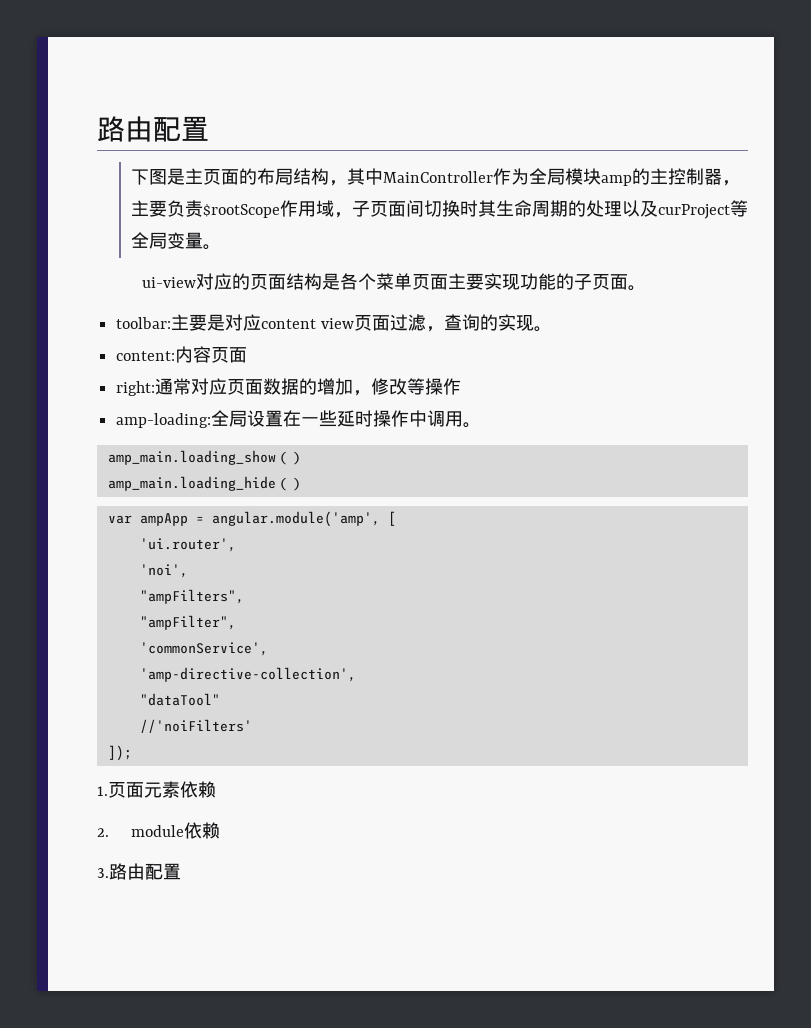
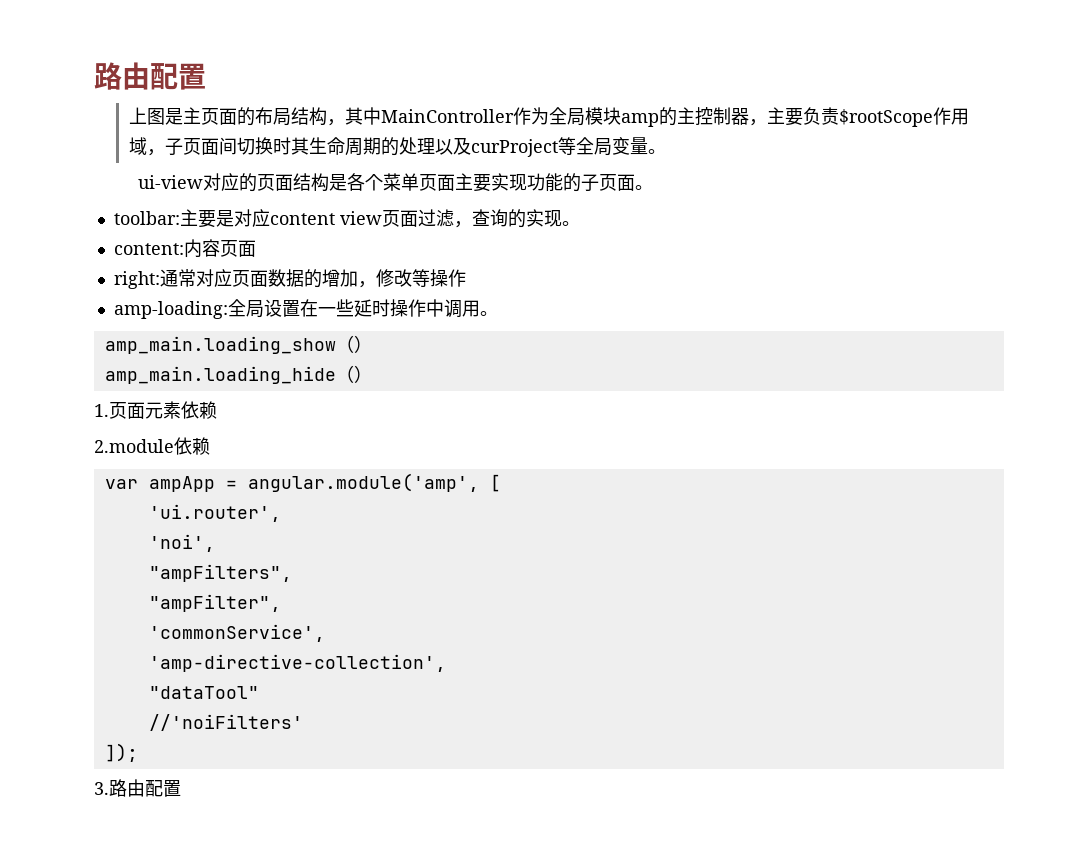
[130,169,149,185] 下 -> [128,107,147,124] 上
(304, 484) none -> [94,401,217,419] [94,437,210,455] // 1.页面元素依赖 // 2.module依赖
[97,781,216,798] [97,822,220,839] // 1.页面元素依赖 // 2. module依赖 -> (138, 752) none

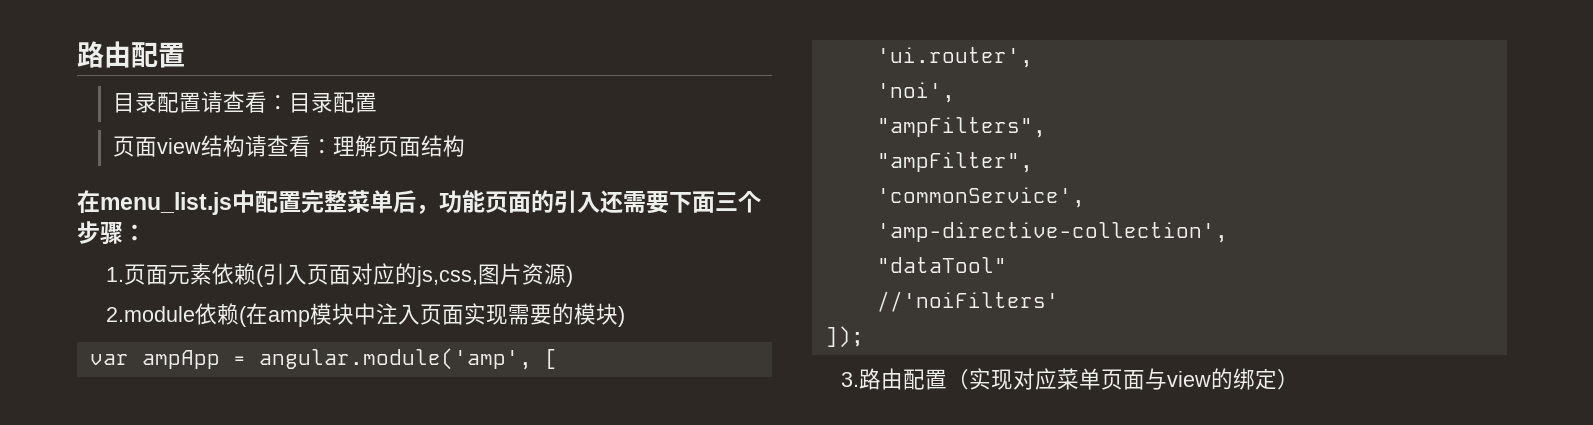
[128,107,969,127] [128,137,666,157] [138,173,654,192] [113,209,580,228] [113,239,256,258] [113,269,466,289] [113,299,498,319] [104,335,372,354] [104,365,372,384] [94,401,217,419] [94,437,210,455] 上图是主页面的布局结构，其中MainController作为全局模块amp的主控制器，主要负责$rootScope作用域，子页面间切换时其生命周期的处理以及curProject等全局变量。 // ui-view对应的页面结构是各个菜单页面主要实现功能的子页面。 // toolbar:主要是对应content view页面过滤，查询的实现。 // content:内容页面 // right:通常对应页面数据的增加，修改等操作 // amp-loading:全局设置在一些延时操作中调用。 // amp_main.loading_show（） // amp_main.loading_hide（） // 1.页面元素依赖 // 2.module依赖 -> [113,91,378,113] [113,135,466,157] [77,190,761,215] [77,221,146,245] [105,263,573,287] [105,303,625,327] 目录配置请查看：目录配置 // 页面view结构请查看：理解页面结构 // 在menu_list.js中配置完整菜单后，功能页面的引入还需要下面三个步骤： // 1.页面元素依赖(引入页面对应的js,css,图片资源) // 2.module依赖(在amp模块中注入页面实现需要的模块)
(181, 788) none -> [946,368,1299,390] （实现对应菜单页面与view的绑定）

